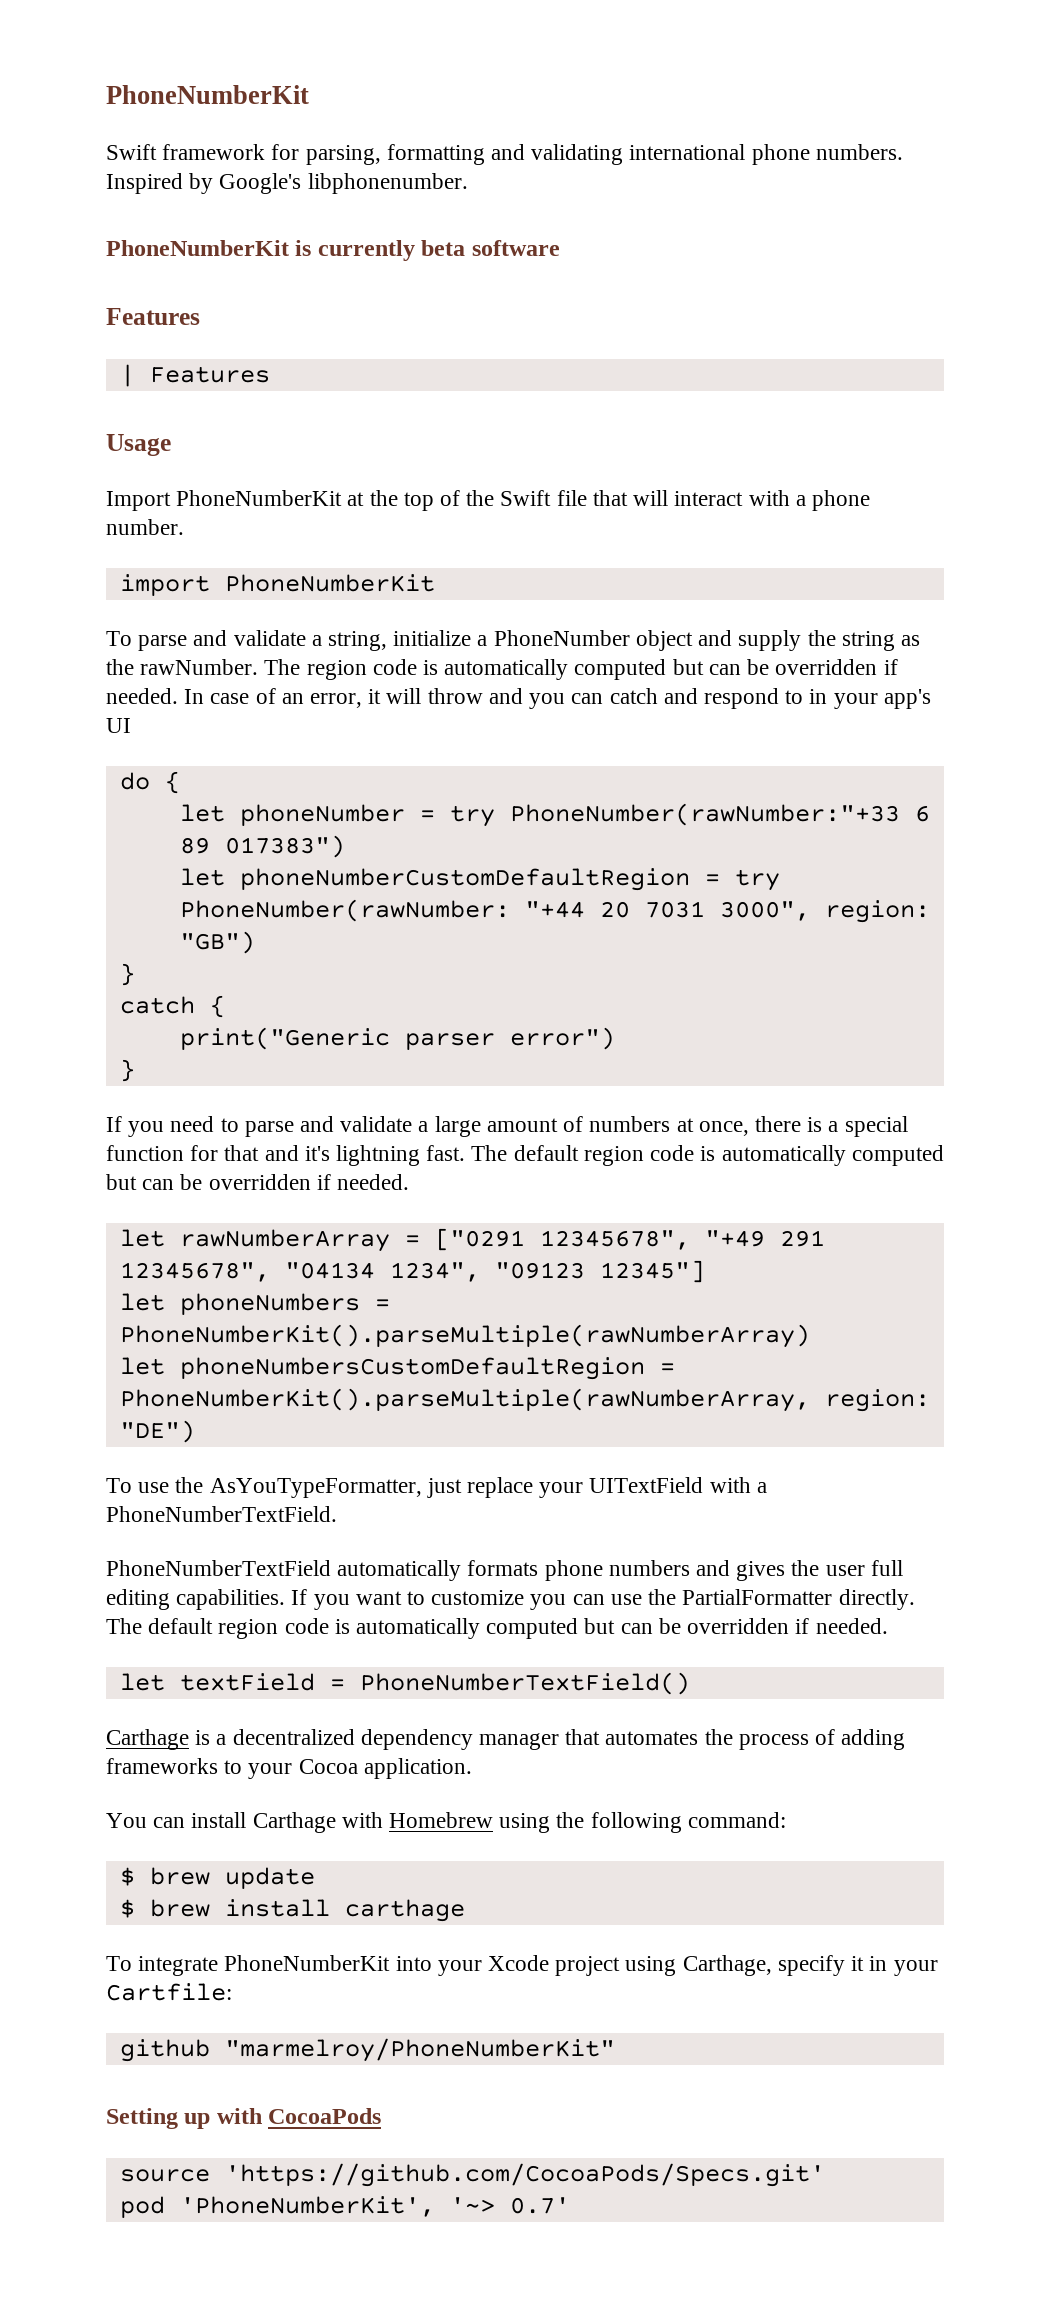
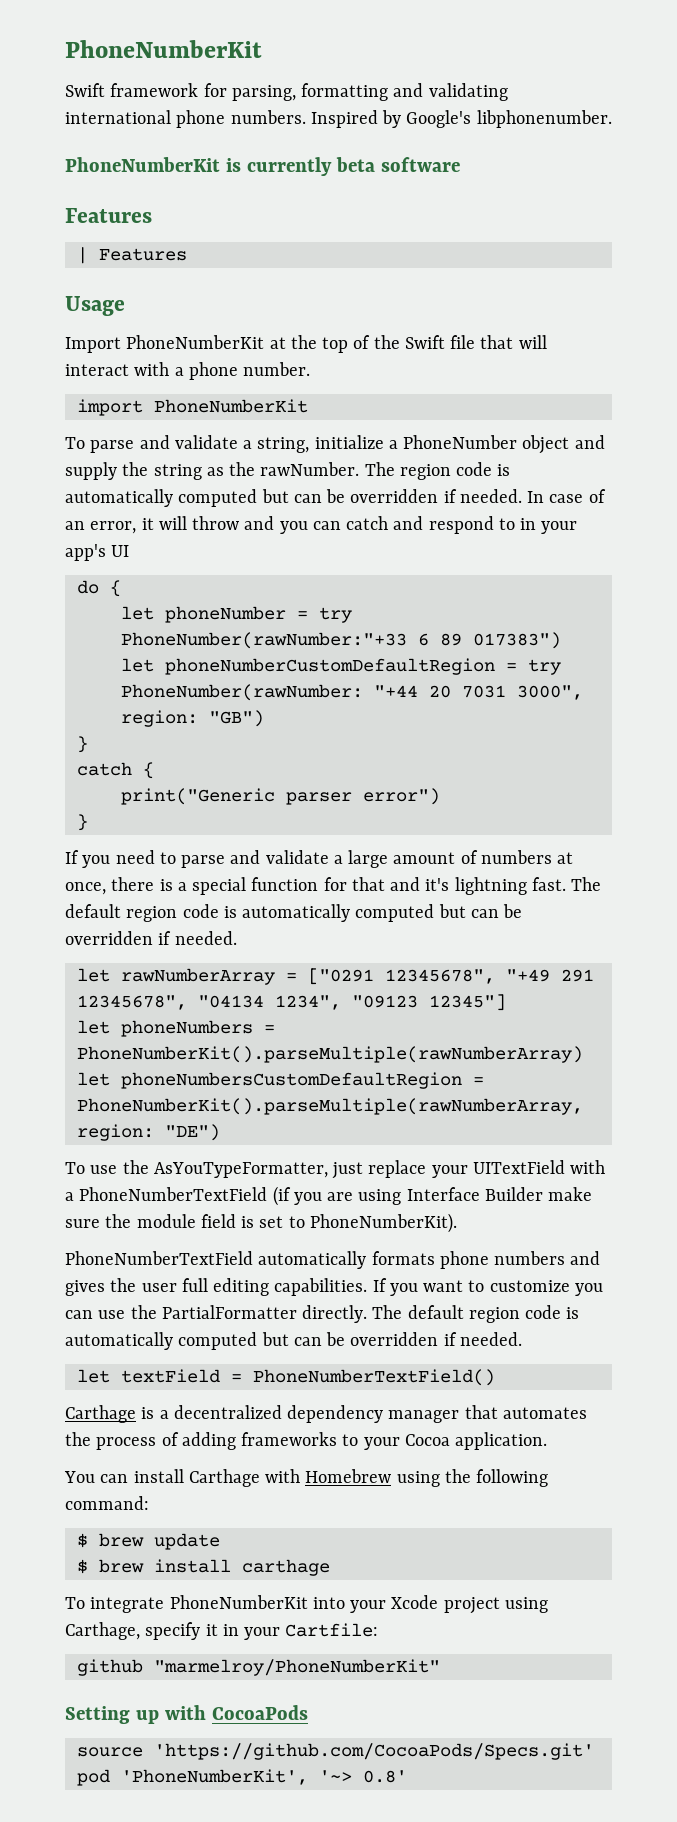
[106,1506,337,1522] PhoneNumberTextField. -> [79,1186,593,1206] [65,1213,457,1233] PhoneNumberTextField (if you are using Interface Builder make sure the module field is set to PhoneNumberKit).
[509,2197,570,2214] 0.7' -> [362,1770,407,1783] 0.8'

